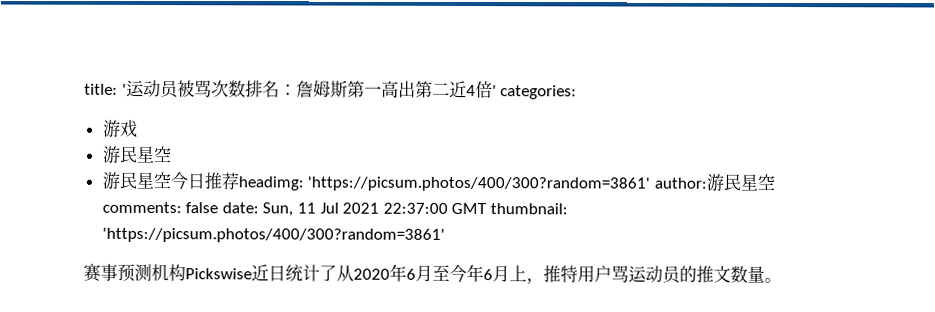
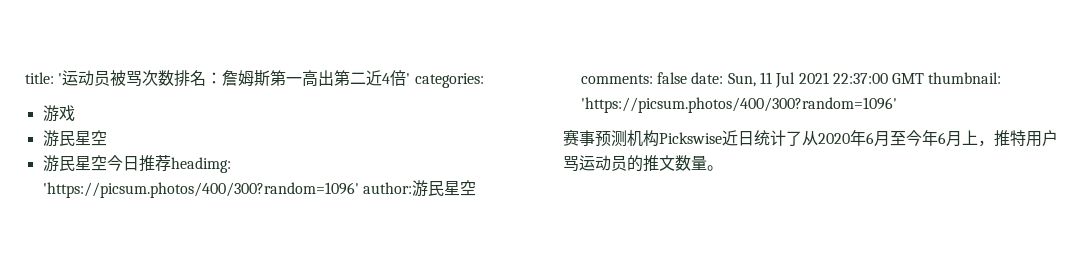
[307,176,651,192] 'https://picsum.photos/400/300?random=3861' -> [42,182,359,198] 'https://picsum.photos/400/300?random=1096'
[101,227,445,243] 'https://picsum.photos/400/300?random=3861' -> [580,97,897,113] 'https://picsum.photos/400/300?random=1096'

